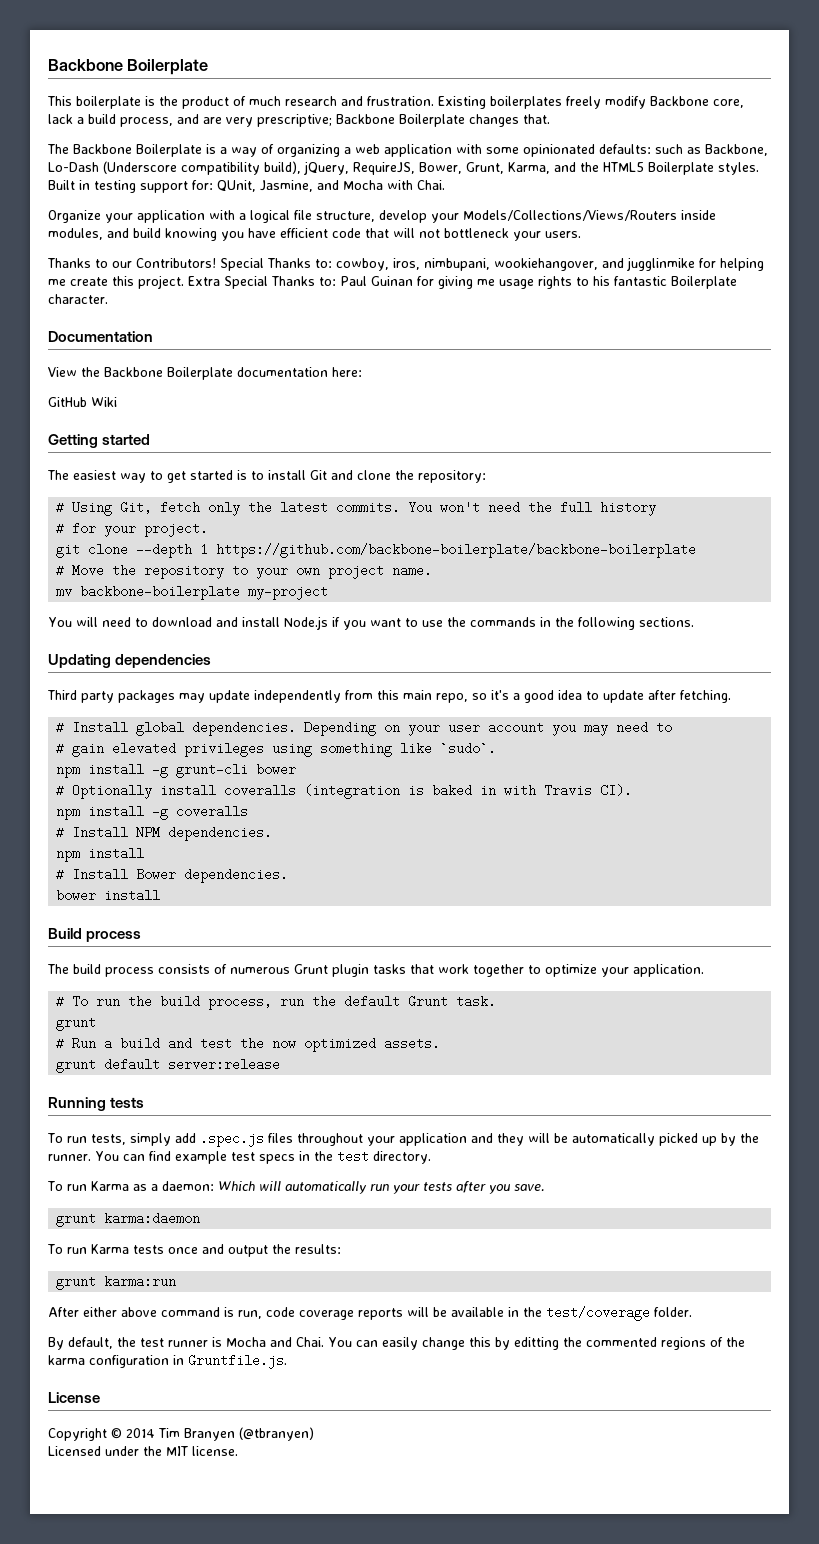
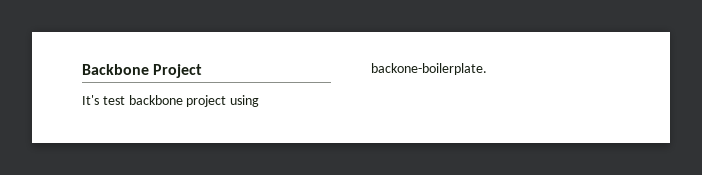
[48,59,209,75] [47,96,744,109] [48,114,550,127] [47,144,768,157] [48,161,759,175] [48,180,445,193] [48,210,716,223] [48,228,581,241] [47,257,764,271] [48,275,737,289] [48,294,108,304] [48,331,153,342] [48,367,362,380] [48,397,117,407] [48,434,151,448] [47,470,486,483] [56,501,657,516] [56,522,209,537] [56,543,697,558] [56,564,433,579] [56,585,329,600] [48,616,694,630] [48,654,212,668] [47,690,731,703] [56,721,673,736] [56,742,497,757] [56,763,297,778] [56,784,633,799] [56,805,249,820] [56,826,273,841] [56,847,145,862] [56,868,289,883] [56,889,161,902] [48,928,142,942] [47,964,704,977] [56,995,497,1010] [56,1018,97,1031] [56,1037,441,1052] [56,1058,281,1073] [48,1097,145,1111] [47,1132,759,1147] [48,1150,431,1164] [47,1181,545,1194] [56,1212,201,1227] [47,1244,341,1257] [56,1275,177,1290] [48,1306,692,1321] [48,1337,745,1350] [48,1354,287,1369] [48,1392,100,1403] [48,1427,314,1441] [48,1446,238,1456] Backbone Boilerplate // This boilerplate is the product of much research and frustration. Existing boilerplates freely modify Backbone core, lack a build process, and are very prescriptive; Backbone Boilerplate changes that. // The Backbone Boilerplate is a way of organizing a web application with some opinionated defaults: such as Backbone, Lo-Dash (Underscore compatibility build), jQuery, RequireJS, Bower, Grunt, Karma, and the HTML5 Boilerplate styles. Built in testing support for: QUnit, Jasmine, and Mocha with Chai. // Organize your application with a logical file structure, develop your Models/Collections/Views/Routers inside modules, and build knowing you have efficient code that will not bottleneck your users. // Thanks to our Contributors! Special Thanks to: cowboy, iros, nimbupani, wookiehangover, and jugglinmike for helping me create this project. Extra Special Thanks to: Paul Guinan for giving me usage rights to his fantastic Boilerplate character. // Documentation // View the Backbone Boilerplate documentation here: // GitHub Wiki // Getting started // The easiest way to get started is to install Git and clone the repository: // # Using Git, fetch only the latest commits. You won't need the full history // # for your project. // git clone --depth 1 https://github.com/backbone-boilerplate/backbone-boilerplate // # Move the repository to your own project name. // mv backbone-boilerplate my-project // You will need to download and install Node.js if you want to use the commands in the following sections. // Updating dependencies // Third party packages may update independently from this main repo, so it's a good idea to update after fetching. // # Install global dependencies. Depending on your user account you may need to // # gain elevated privileges using something like `sudo`. // npm install -g grunt-cli bower // # Optionally install coveralls (integration is baked in with Travis CI). // npm install -g coveralls // # Install NPM dependencies. // npm install // # Install Bower dependencies. // bower install // Build process // The build process consists of numerous Grunt plugin tasks that work together to optimize your application. // # To run the build process, run the default Grunt task. // grunt // # Run a build and test the now optimized assets. // grunt default server:release // Running tests // To run tests, simply add .spec.js files throughout your application and they will be automatically picked up by the runner. You can find example test specs in the test directory. // To run Karma as a daemon: Which will automatically run your tests after you save. // grunt karma:daemon // To run Karma tests once and output the results: // grunt karma:run // After either above command is run, code coverage reports will be available in the test/coverage folder. // By default, the test runner is Mocha and Chai. You can easily change this by editting the commented regions of the karma configuration in Gruntfile.js. // License // Copyright © 2014 Tim Branyen (@tbranyen) // Licensed under the MIT license. -> [82,64,203,78] [82,95,260,107] [371,63,487,75] Backbone Project // It's test backbone project using backone-boilerplate.

